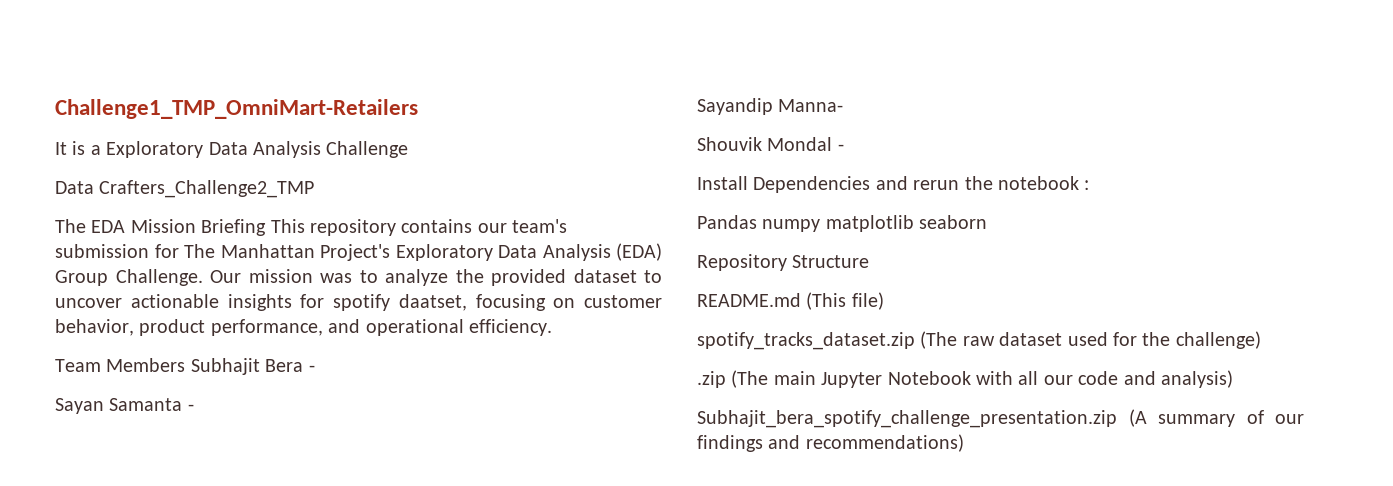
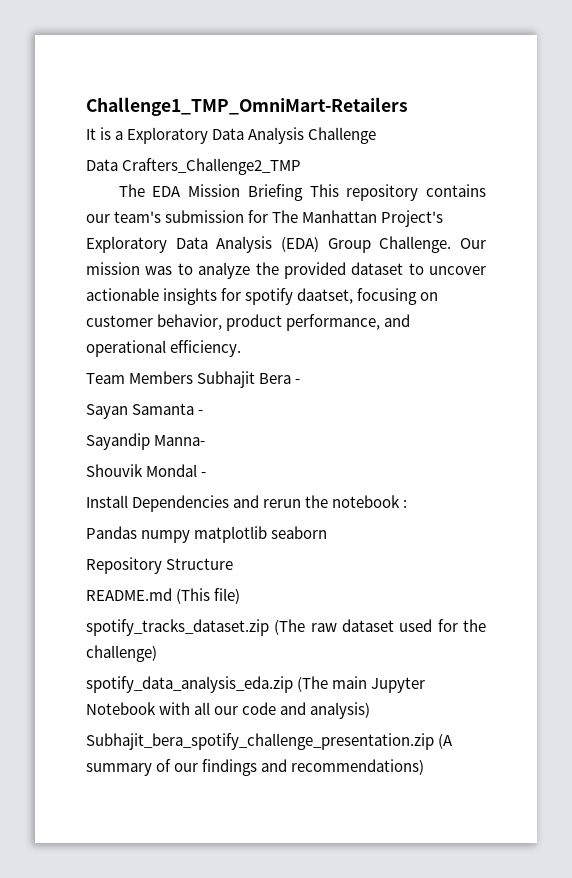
[697,371,726,388] .zip -> [86,676,293,693] spotify_data_analysis_eda.zip

